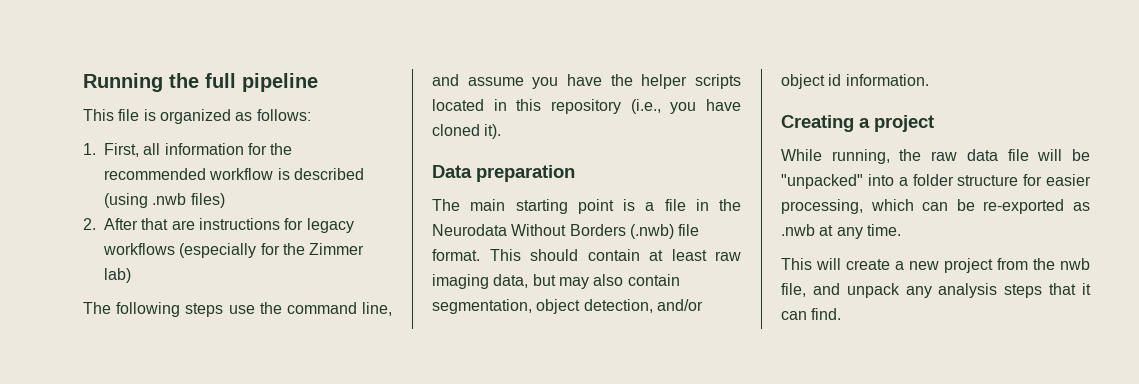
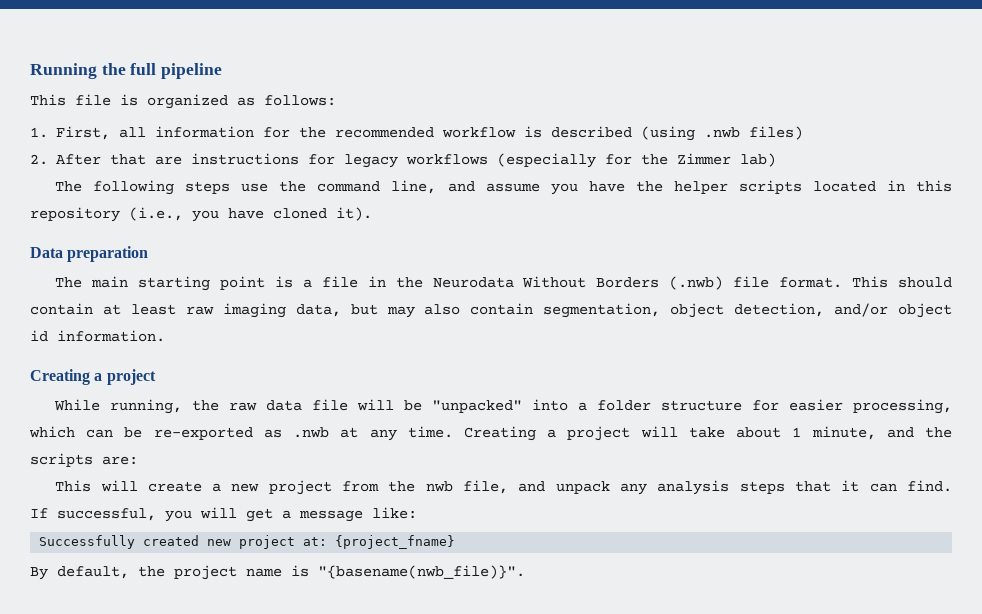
(901, 230) none -> [464,426,952,441] [30,453,138,467] Creating a project will take about 1 minute, and the scripts are:
(842, 314) none -> [30,507,417,522] [39,535,456,549] [30,565,525,580] If successful, you will get a message like: // Successfully created new project at: {project_fname} // By default, the project name is "{basename(nwb_file)}".

